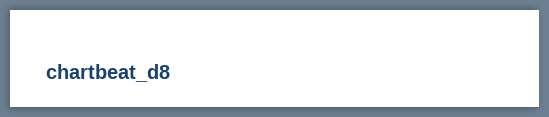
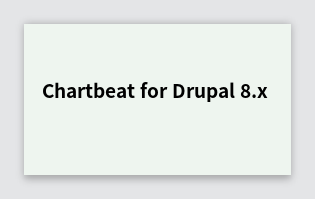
[46,64,170,82] chartbeat_d8 -> [42,82,269,102] Chartbeat for Drupal 8.x

